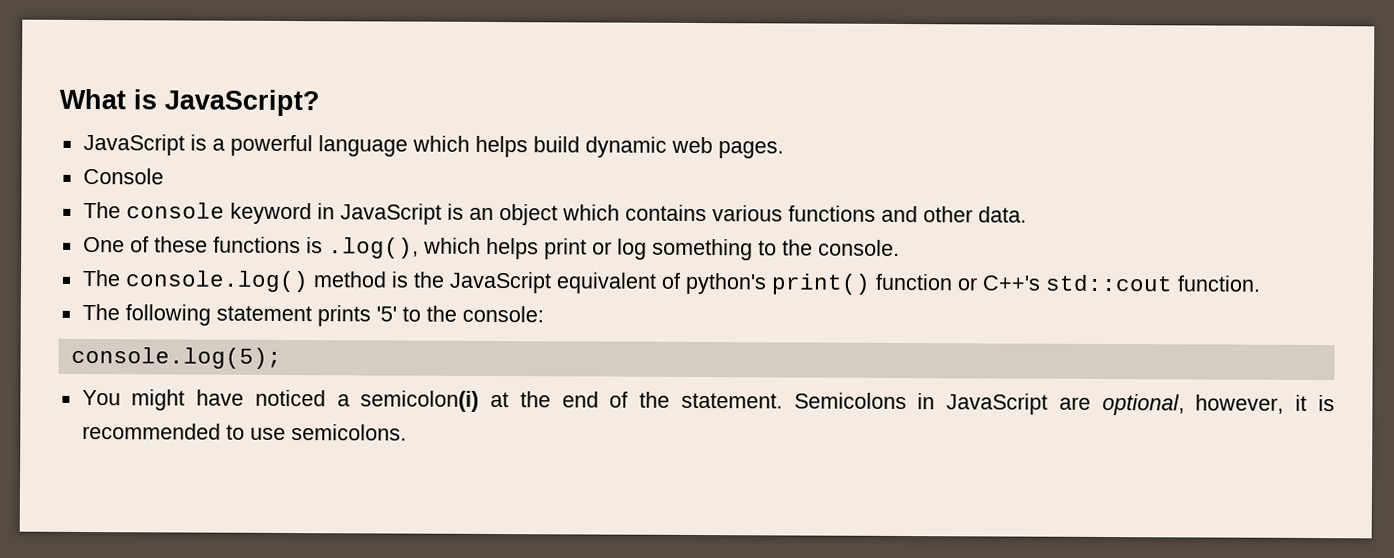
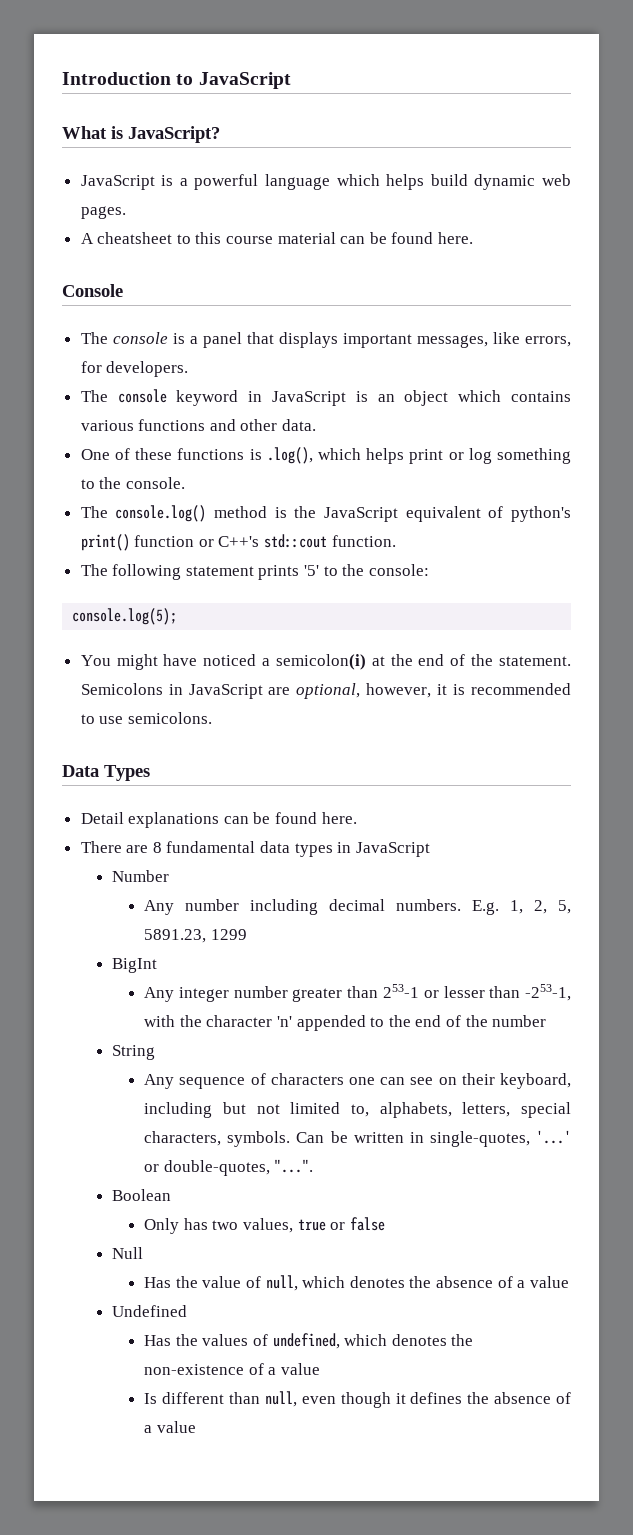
(59, 99) none -> [62,72,291,89] Introduction to JavaScript //
[82,167,164,185] Console -> [80,232,474,244] [62,284,123,297] [80,332,571,348] [80,361,189,377] A cheatsheet to this course material can be found here. // Console // The console is a panel that displays important messages, like errors, for developers.
(407, 432) none -> [62,765,150,781] [80,812,357,828] [80,841,430,857] [112,870,170,882] [144,899,571,915] [144,929,247,943] [112,958,158,973] [144,984,571,1002] [144,1015,547,1031] [112,1045,156,1060] [144,1073,571,1089] [144,1102,571,1118] [144,1130,571,1147] [144,1159,314,1176] [112,1189,172,1201] [144,1217,385,1234] [112,1247,144,1259] [144,1275,569,1291] [112,1305,188,1317] [144,1333,474,1349] [144,1363,321,1375] [144,1391,571,1408] [144,1421,196,1433] // Data Types // Detail explanations can be found here. // There are 8 fundamental data types in JavaScript // Number // Any number including decimal numbers. E.g. 1, 2, 5, 5891.23, 1299 // BigInt // Any integer number greater than 253-1 or lesser than -253-1, with the character 'n' appended to the end of the number // String // Any sequence of characters one can see on their keyboard, including but not limited to, alphabets, letters, special characters, symbols. Can be written in single-quotes, '...' or double-quotes, "...". // Boolean // Only has two values, true or false // Null // Has the value of null, which denotes the absence of a value // Undefined // Has the values of undefined, which denotes the non-existence of a value // Is different than null, even though it defines the absence of a value

